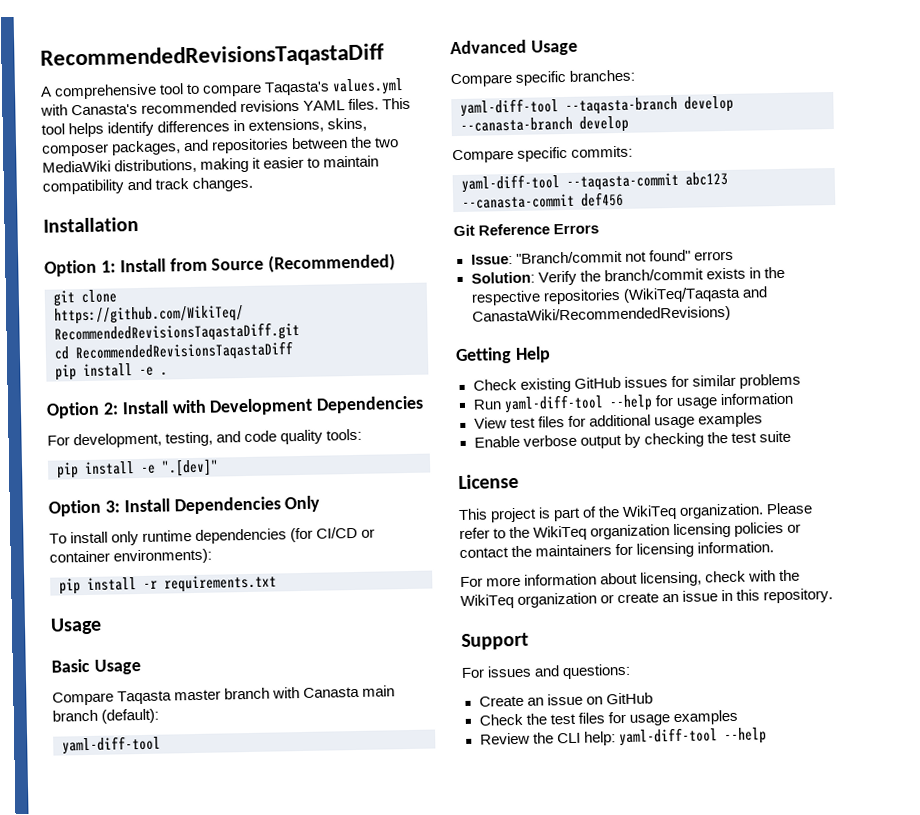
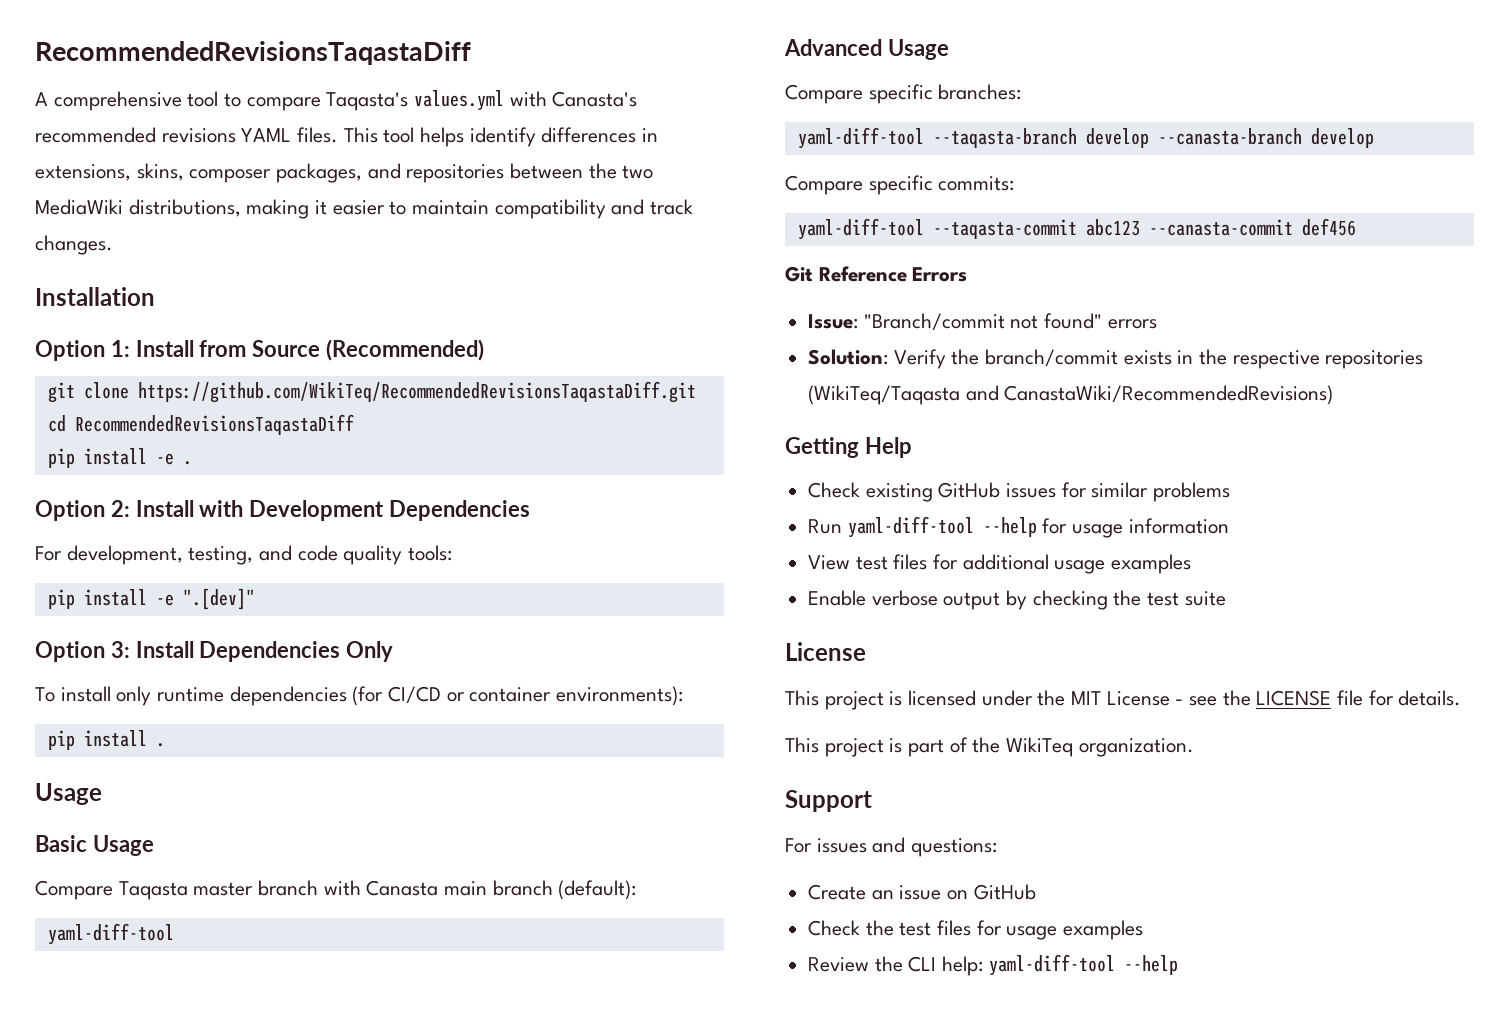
[143,574,277,593] -r requirements.txt -> [155,743,165,747] .
(519, 481) none -> [785,690,1462,710] // This project is licensed under the MIT License - see the LICENSE file for details.
[766,502,814,515] [459,521,802,541] [459,541,775,559] [460,569,801,588] [460,588,834,610] Please refer to the WikiTeq organization licensing policies or contact the maintainers for licensing information. // For more information about licensing, check with the WikiTeq organization or create an issue in this repository. -> (1194, 747) none

